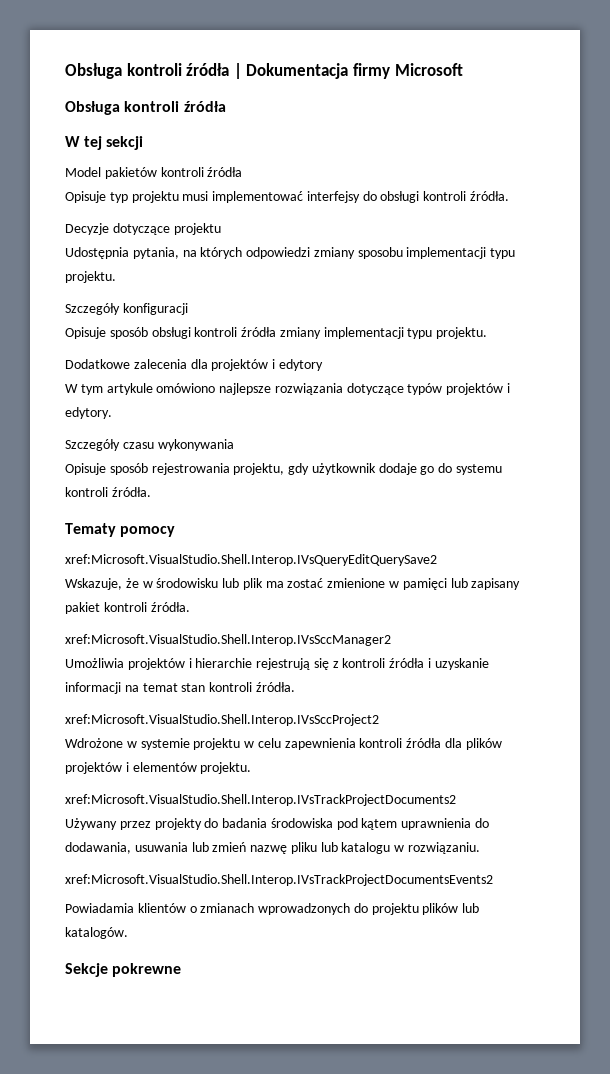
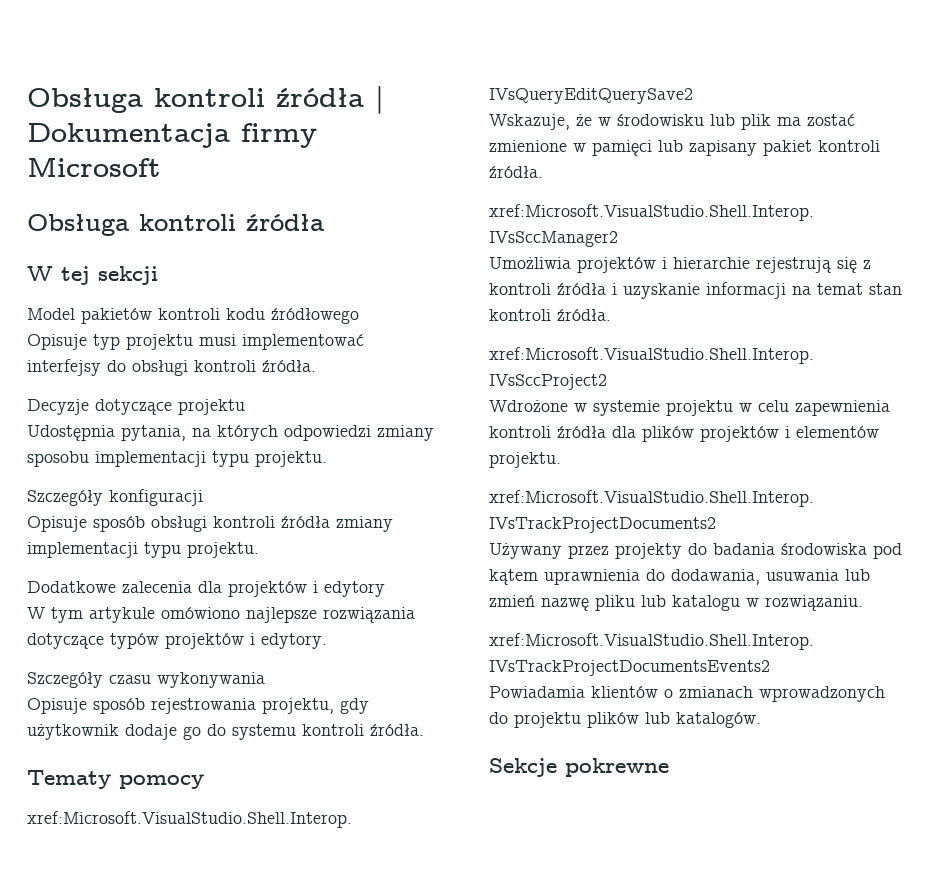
[207,167,243,177] źródła -> [226,308,359,324] kodu źródłowego

